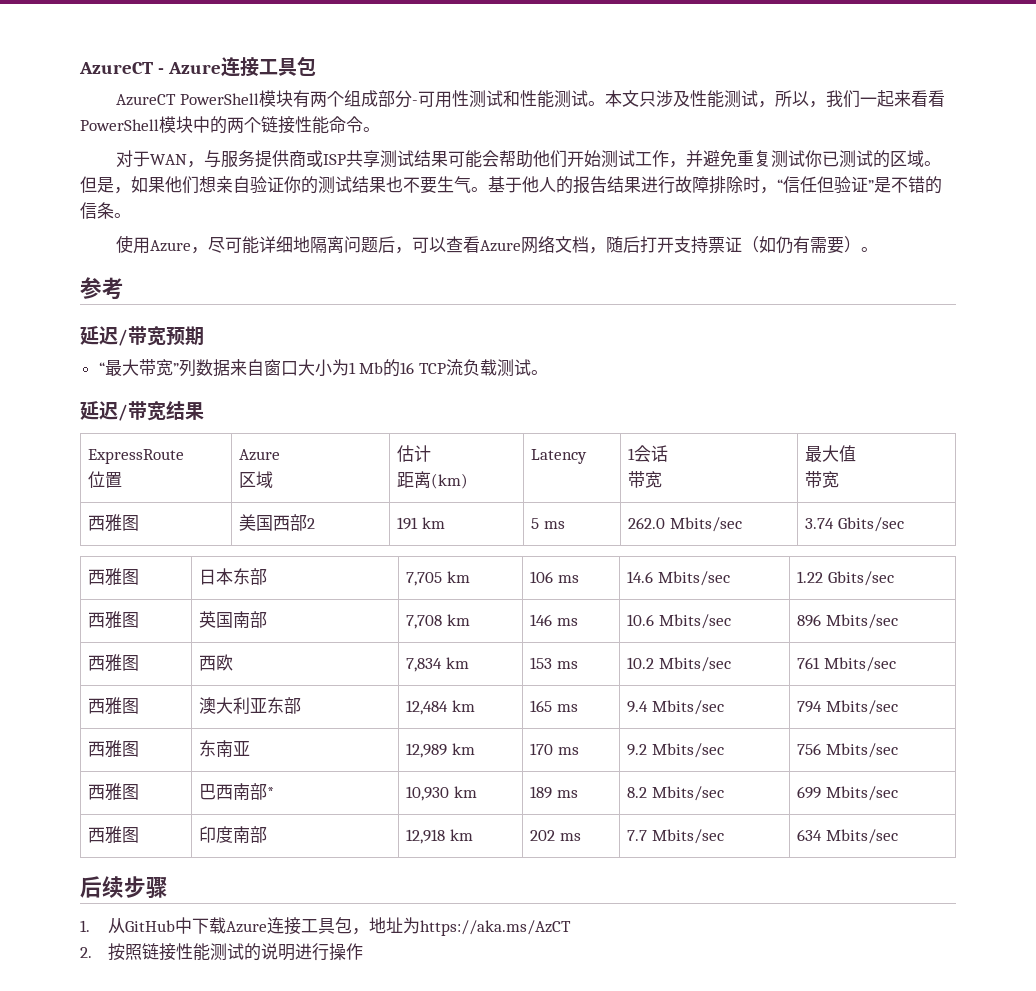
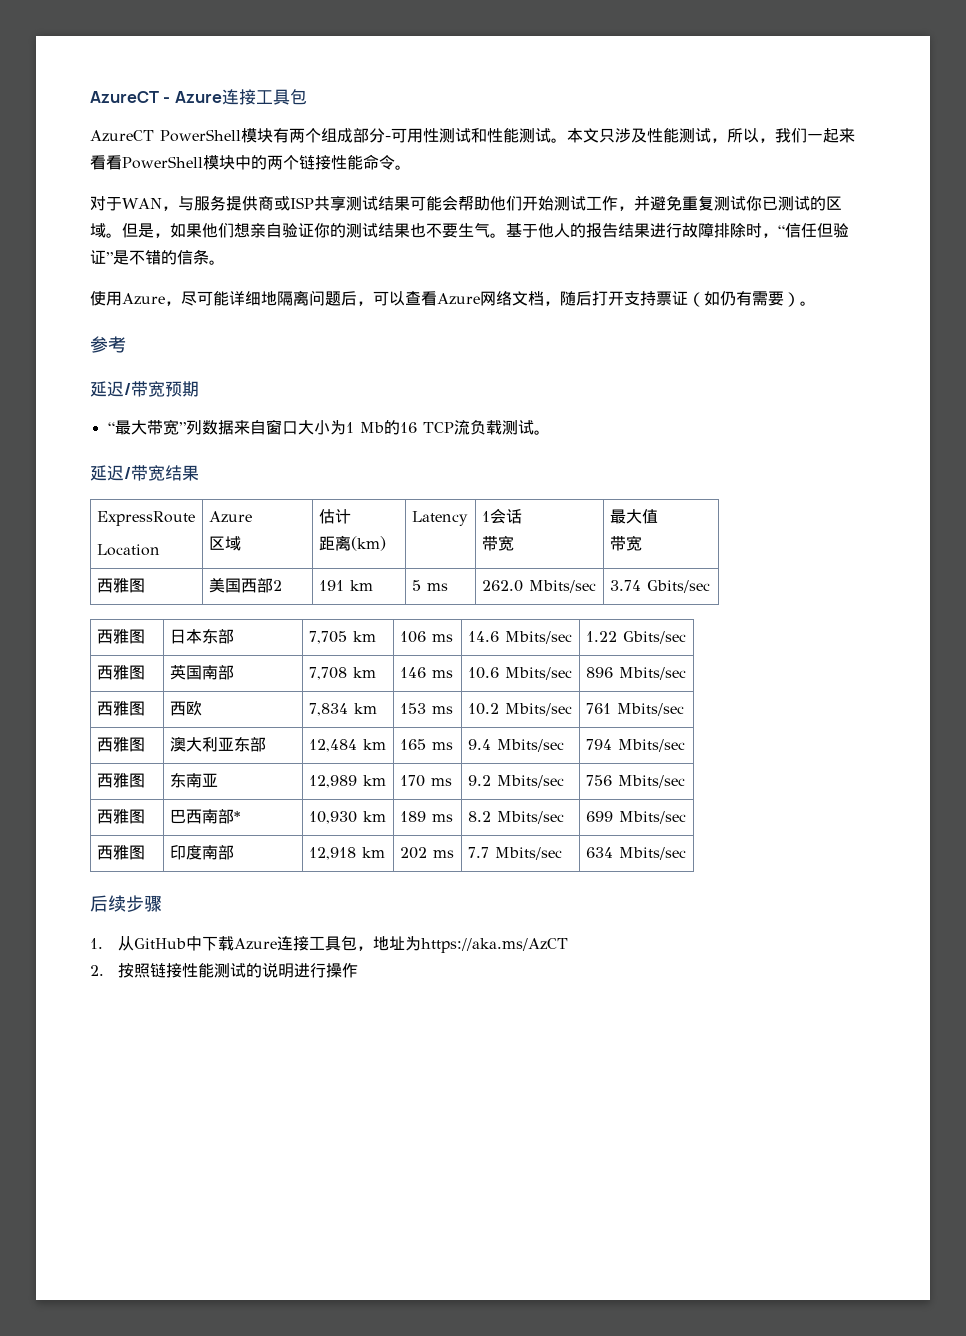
[88,471,123,488] 位置 -> [96,544,160,556] Location

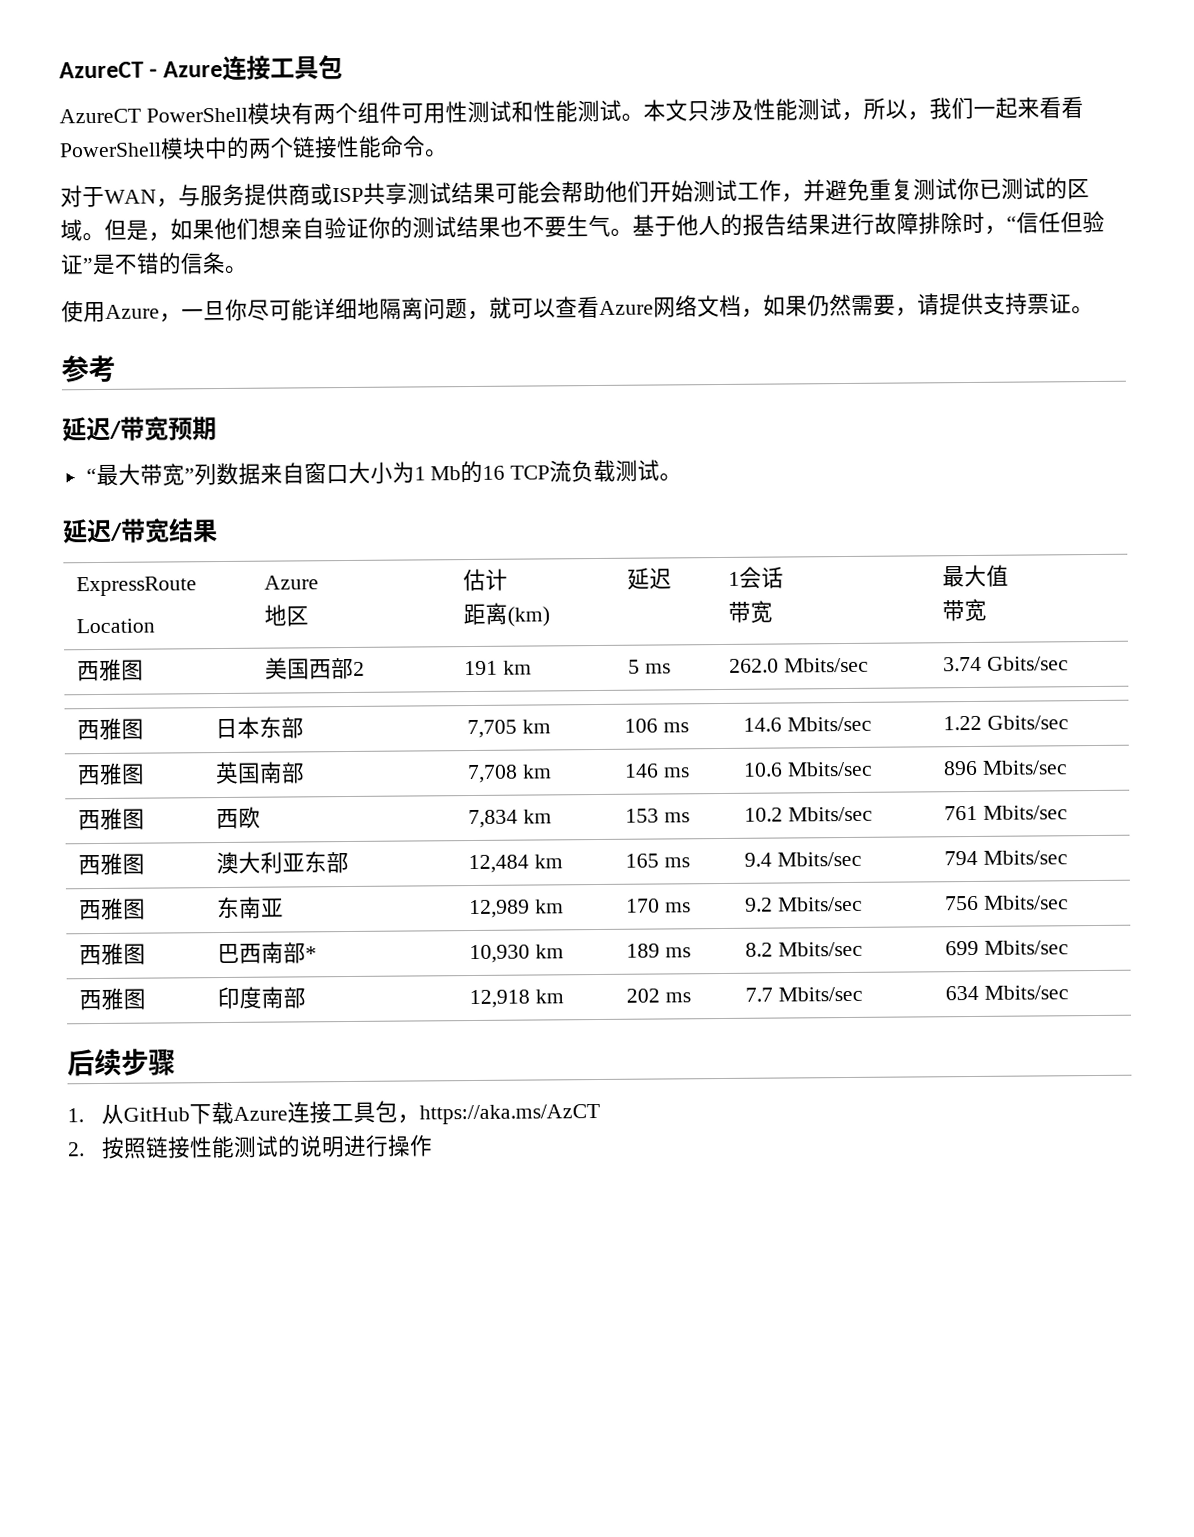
[337,128,391,143] 成部分- -> [378,101,402,124] 件
(181, 303) none -> [181,298,248,321] 一旦你
[341,291,373,306] 后， -> [467,296,512,321] ，就
[560,291,800,307] 随后打开支持票证（如仍有需要） -> [763,292,1072,317] 如果仍然需要，请提供支持票证
[208,536,241,551] 区域 -> [264,604,310,627] 地区
[411,511,468,526] Latency -> [627,567,673,590] 延迟
[186,936,203,951] 中 -> (191, 1114) none
[373,936,422,951] 地址为 -> (421, 1119) none

